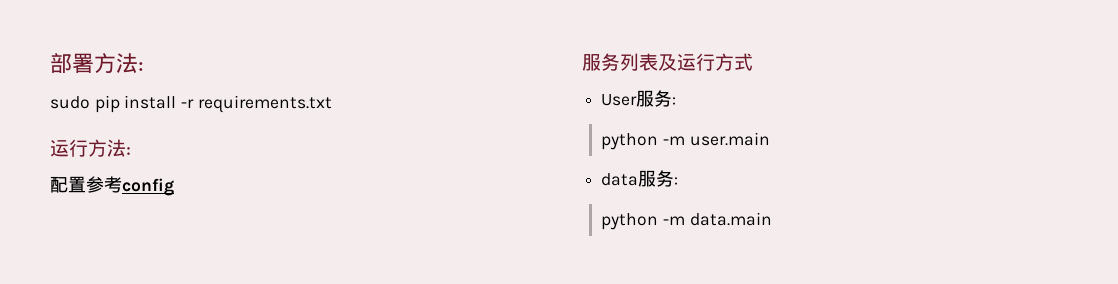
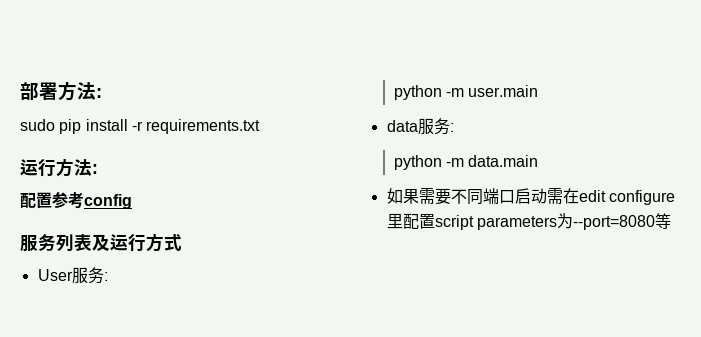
(772, 219) none -> [386,188,675,205] [386,213,671,230] // 如果需要不同端口启动需在edit configure里配置script parameters为--port=8080等

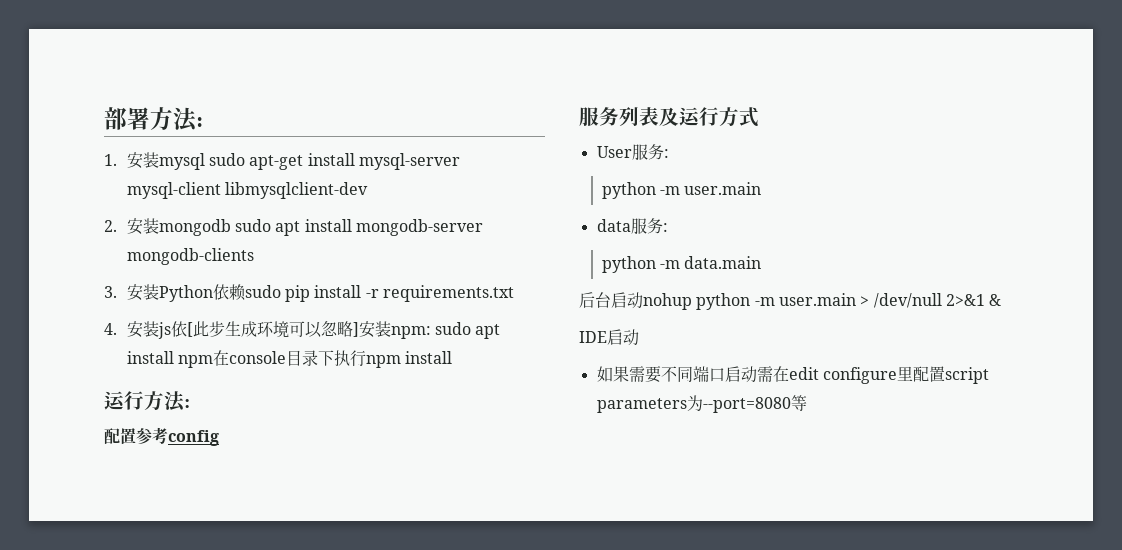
(102, 93) none -> [104,152,461,170] [126,182,369,199] [104,218,484,236] [126,248,254,265] [104,284,246,302] 1.安装mysql sudo apt-get install mysql-server mysql-client libmysqlclient-dev // 2.安装mongodb sudo apt install mongodb-server mongodb-clients // 3.安装Python依赖
(261, 126) none -> [104,321,501,339] [126,350,453,368] // 4.安装js依[此步生成环境可以忽略]安装npm: sudo apt install npm在console目录下执行npm install
(539, 161) none -> [579,292,1002,310] [579,329,639,346] // 后台启动nohup python -m user.main > /dev/null 2>&1 & // IDE启动

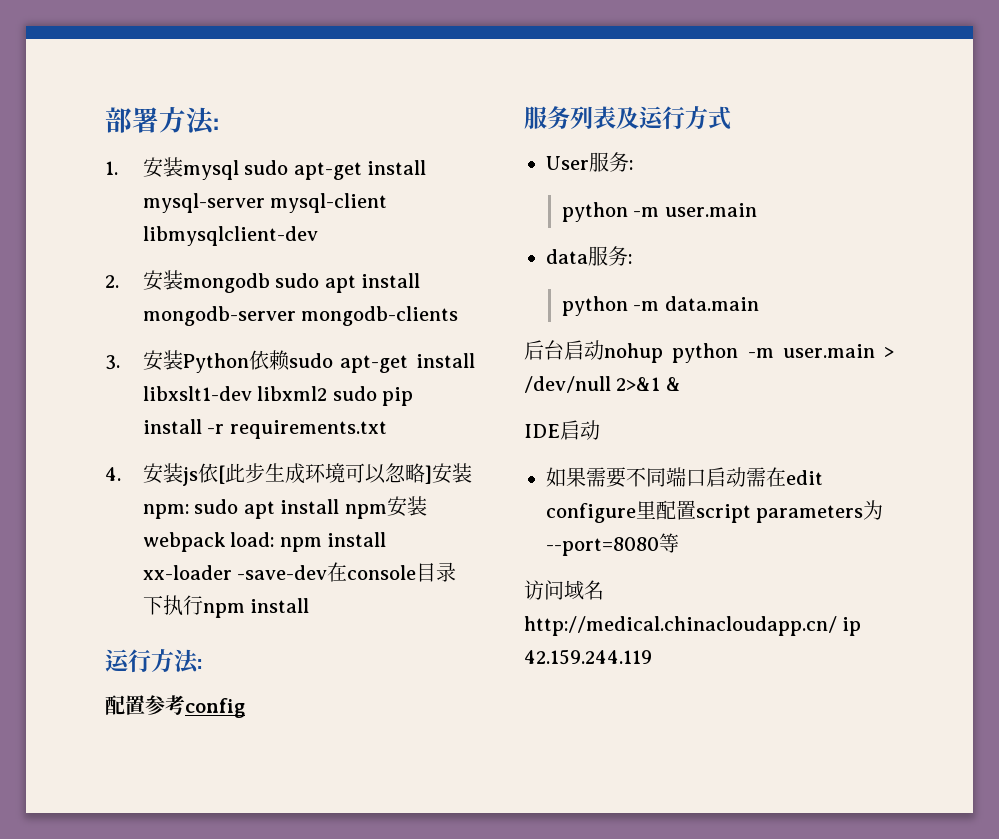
(281, 291) none -> [340,353,475,373] [142,386,377,401] apt-get install libxslt1-dev libxml2 sudo
(214, 361) none -> [386,496,427,517] [142,532,387,552] [142,565,328,580] 安装webpack load: npm install xx-loader -save-dev
(807, 403) none -> [524,580,604,600] [524,616,862,636] [524,649,652,665] // 访问域名http://medical.chinacloudapp.cn/ ip 42.159.244.119

